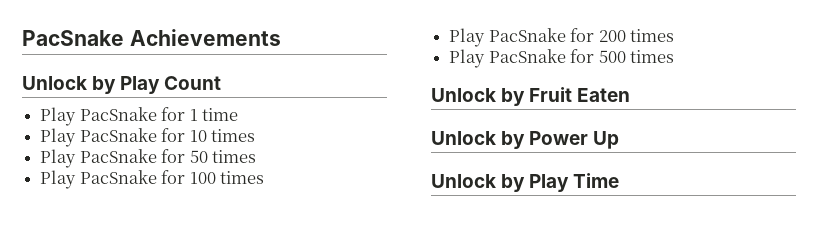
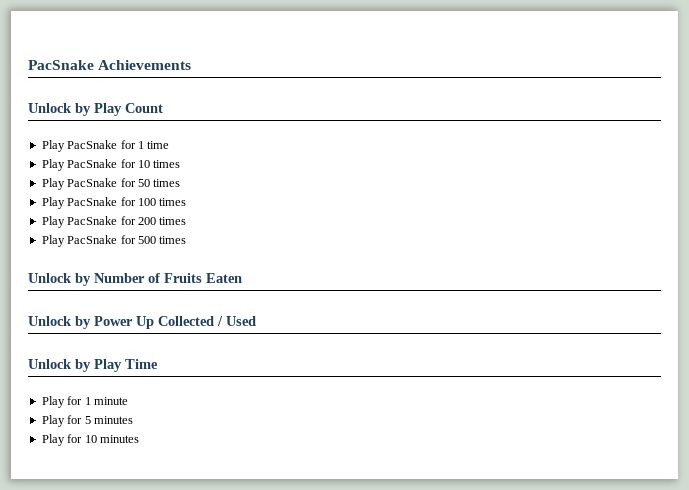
[529,87,573,102] Fruit -> [94,273,202,283] Number of Fruits
(620, 140) none -> [158,316,256,326] Collected / Used
(620, 180) none -> [41,396,128,408] [41,415,133,427] [41,434,139,446] // Play for 1 minute // Play for 5 minutes // Play for 10 minutes

